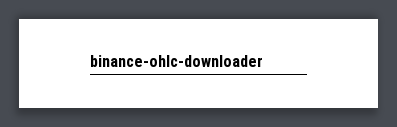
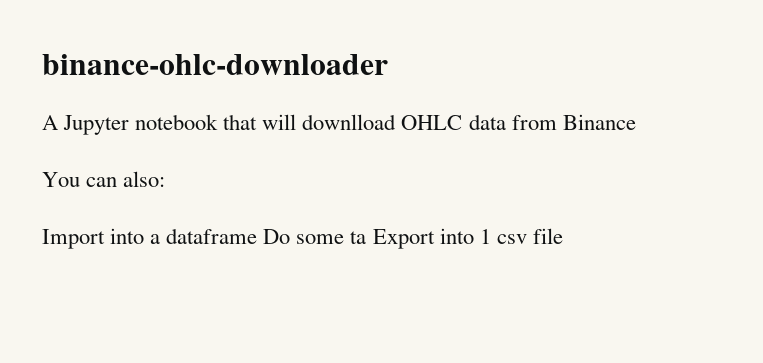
(263, 61) none -> [42,114,636,135] [42,171,166,187] [42,228,563,249] // A Jupyter notebook that will downlload OHLC data from Binance // You can also: // Import into a dataframe Do some ta Export into 1 csv file

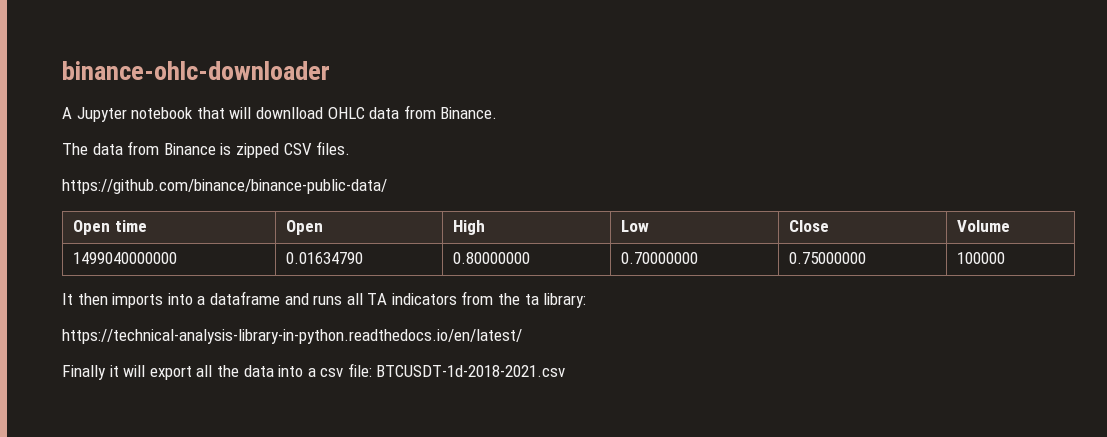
[562,114,636,130] [42,171,166,187] [42,228,563,249] Binance // You can also: // Import into a dataframe Do some ta Export into 1 csv file -> [440,107,498,119] [62,141,351,158] [62,179,387,194] [73,220,147,235] [286,220,324,235] [453,220,486,235] [621,220,650,232] [789,220,830,232] [957,220,1011,232] [73,252,178,264] [286,252,364,264] [453,252,531,264] [621,252,699,264] [789,252,867,264] [957,252,1006,264] [62,291,587,308] [62,329,522,344] [62,363,566,380] Binance. // The data from Binance is zipped CSV files. // https://github.com/binance/binance-public-data/ // Open time | Open | High | Low | Close | Volume // 1499040000000 | 0.01634790 | 0.80000000 | 0.70000000 | 0.75000000 | 100000 // It then imports into a dataframe and runs all TA indicators from the ta library: // https://technical-analysis-library-in-python.readthedocs.io/en/latest/ // Finally it will export all the data into a csv file: BTCUSDT-1d-2018-2021.csv

